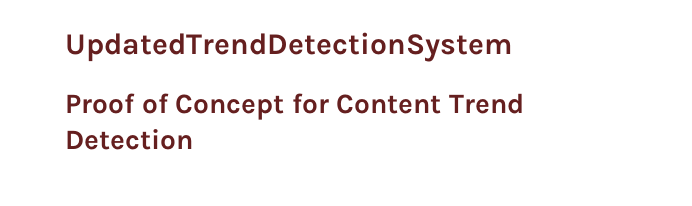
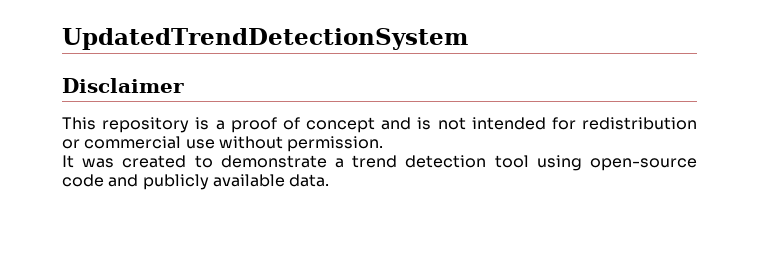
[65,93,524,120] [65,129,193,150] Proof of Concept for Content Trend Detection -> [62,78,184,93] [62,117,698,133] [62,136,384,152] [62,155,697,171] [62,174,330,190] Disclaimer // This repository is a proof of concept and is not intended for redistribution or commercial use without permission. // It was created to demonstrate a trend detection tool using open-source code and publicly available data.

